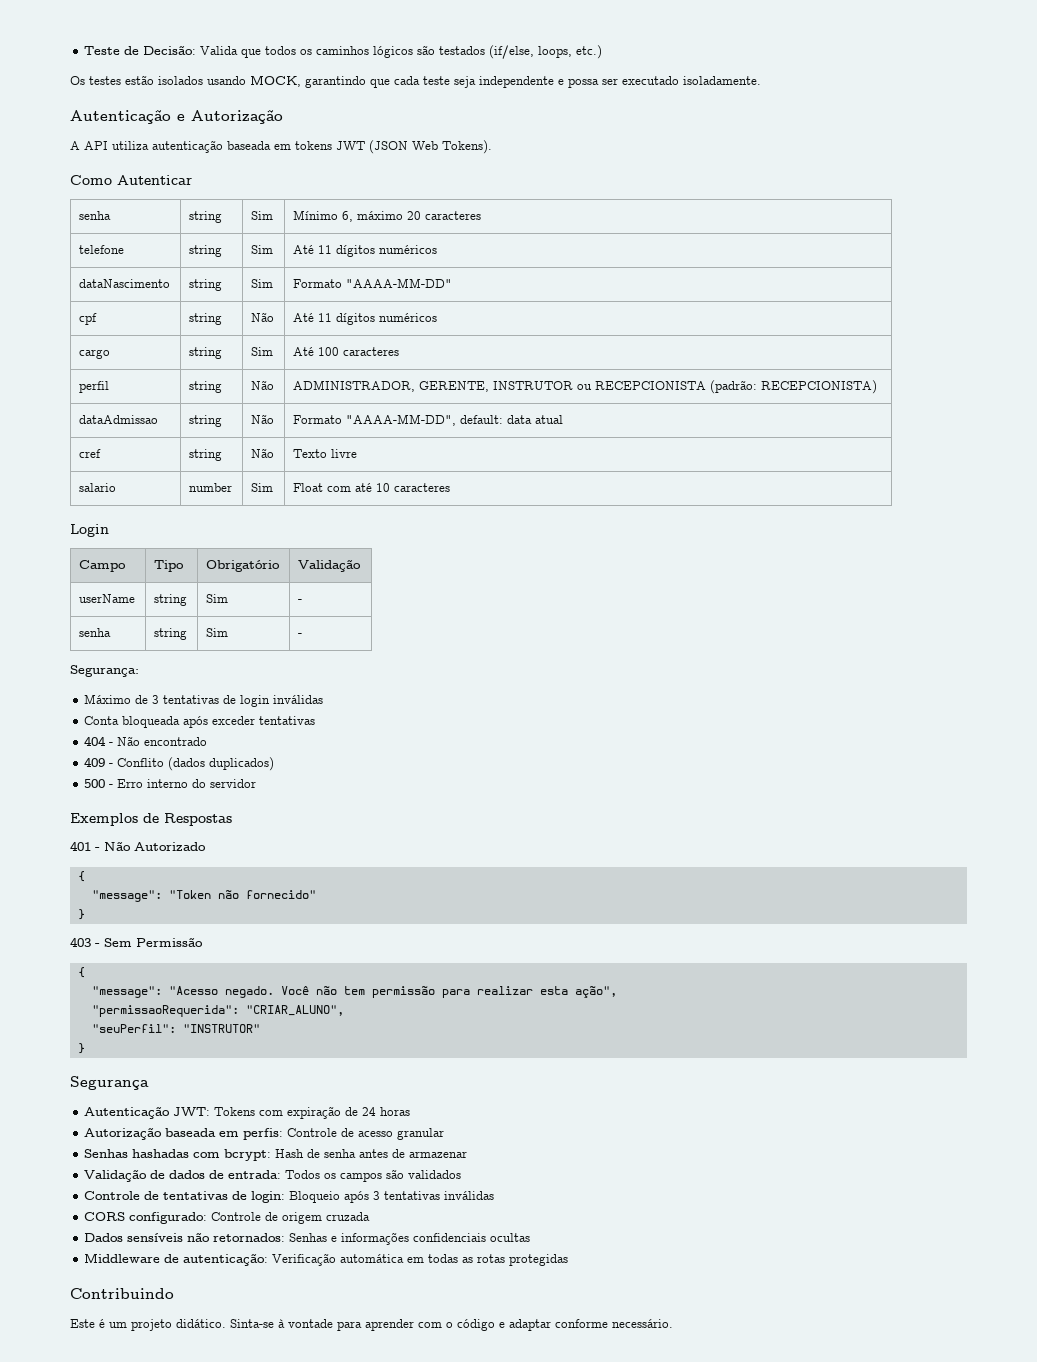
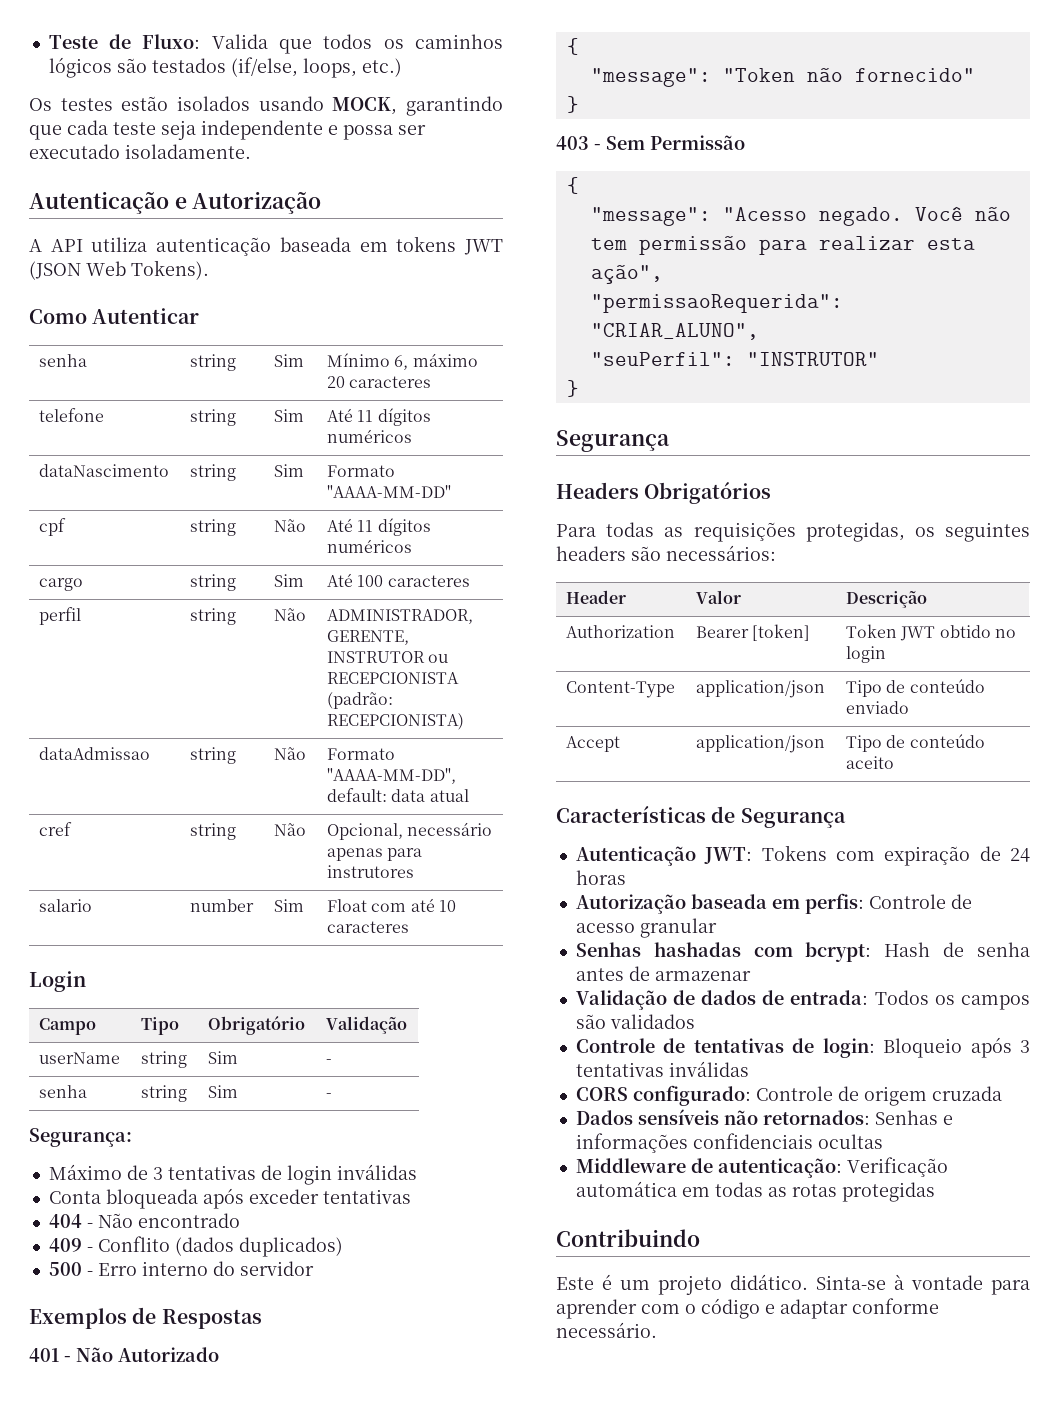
[143,45,197,55] Decisão: -> [142,34,201,49] Fluxo:
[293,449,358,458] Texto livre -> [327,822,493,840] [327,848,423,861] [327,865,415,878] Opcional, necessário apenas para instrutores
(149, 1083) none -> [556,482,772,504] [556,522,1030,542] [556,545,776,561] [566,590,627,604] [696,590,742,604] [846,590,928,608] [566,625,676,638] [696,624,811,641] [846,624,1017,641] [846,646,887,663] [566,681,676,698] [696,680,826,698] [846,679,985,697] [846,701,910,714] [566,736,621,752] [696,735,826,753] [846,734,985,752] [846,756,895,769] [556,806,846,828] // Headers Obrigatórios // Para todas as requisições protegidas, os seguintes headers são necessários: // Header | Valor | Descrição // Authorization | Bearer [token] | Token JWT obtido no login // Content-Type | application/json | Tipo de conteúdo enviado // Accept | application/json | Tipo de conteúdo aceito // Características de Segurança

